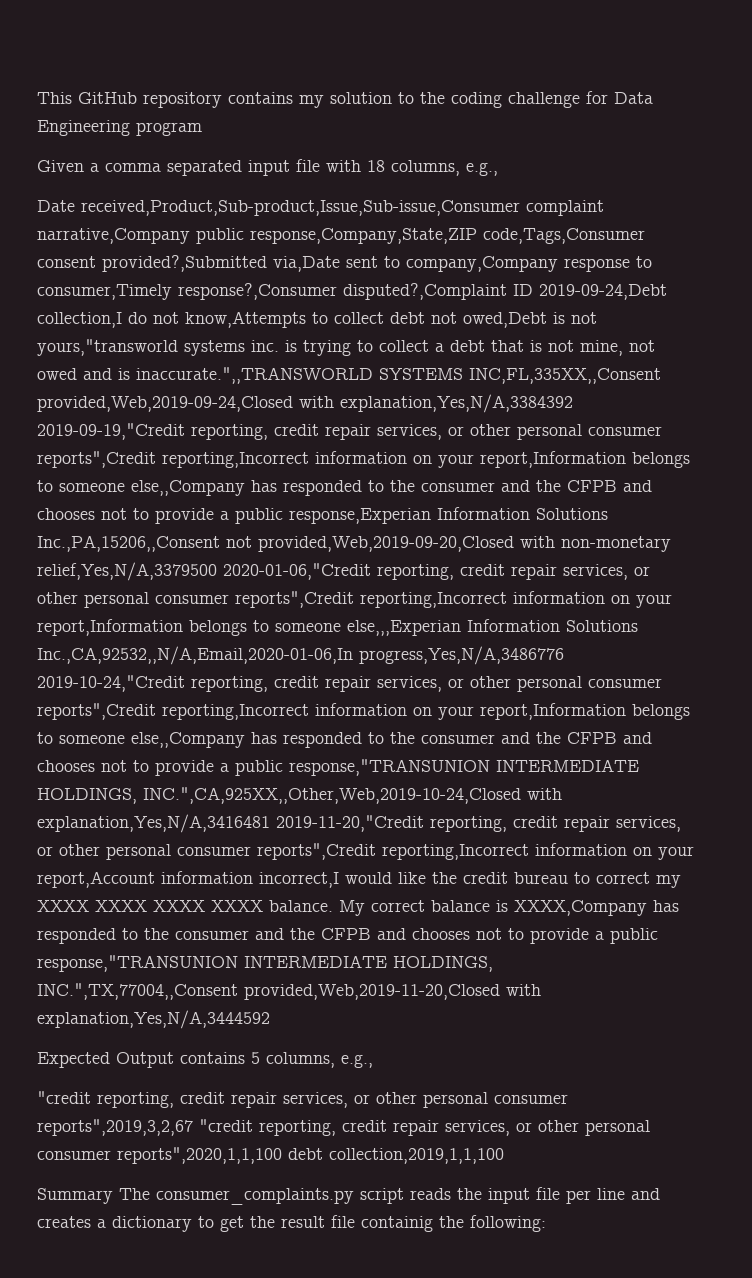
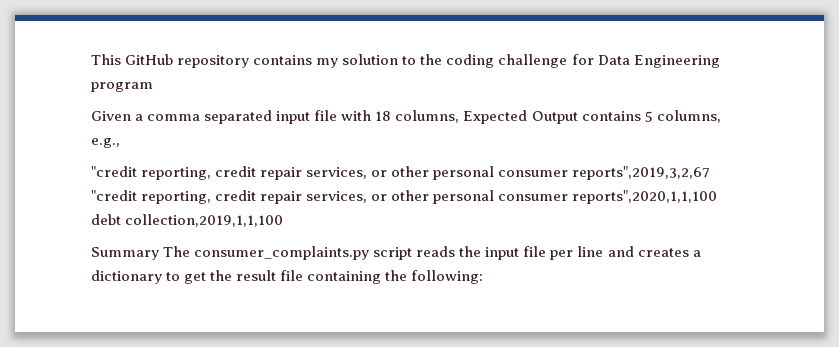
[466,162,498,176] [37,200,604,216] [37,228,645,244] [37,255,652,272] [37,283,667,300] [37,311,597,328] [37,339,655,356] [37,367,661,384] [37,394,573,413] [37,423,662,440] [37,451,690,468] [37,480,652,496] [37,507,608,524] [37,535,671,552] [37,562,650,581] [37,591,672,608] [37,619,638,636] [37,646,564,665] [37,675,662,692] [37,703,690,720] [37,732,652,748] [37,759,639,776] [37,787,562,804] [37,814,681,833] [37,843,694,860] [37,871,681,888] [37,900,679,916] [37,928,658,944] [37,955,493,972] [37,983,541,1000] [37,1010,270,1029] e.g., // Date received,Product,Sub-product,Issue,Sub-issue,Consumer complaint narrative,Company public response,Company,State,ZIP code,Tags,Consumer consent provided?,Submitted via,Date sent to company,Company response to consumer,Timely response?,Consumer disputed?,Complaint ID 2019-09-24,Debt collection,I do not know,Attempts to collect debt not owed,Debt is not yours,"transworld systems inc. is trying to collect a debt that is not mine, not owed and is inaccurate.",,TRANSWORLD SYSTEMS INC,FL,335XX,,Consent provided,Web,2019-09-24,Closed with explanation,Yes,N/A,3384392 2019-09-19,"Credit reporting, credit repair services, or other personal consumer reports",Credit reporting,Incorrect information on your report,Information belongs to someone else,,Company has responded to the consumer and the CFPB and chooses not to provide a public response,Experian Information Solutions Inc.,PA,15206,,Consent not provided,Web,2019-09-20,Closed with non-monetary relief,Yes,N/A,3379500 2020-01-06,"Credit reporting, credit repair services, or other personal consumer reports",Credit reporting,Incorrect information on your report,Information belongs to someone else,,,Experian Information Solutions Inc.,CA,92532,,N/A,Email,2020-01-06,In progress,Yes,N/A,3486776 2019-10-24,"Credit reporting, credit repair services, or other personal consumer reports",Credit reporting,Incorrect information on your report,Information belongs to someone else,,Company has responded to the consumer and the CFPB and chooses not to provide a public response,"TRANSUNION INTERMEDIATE HOLDINGS, INC.",CA,925XX,,Other,Web,2019-10-24,Closed with explanation,Yes,N/A,3416481 2019-11-20,"Credit reporting, credit repair services, or other personal consumer reports",Credit reporting,Incorrect information on your report,Account information incorrect,I would like the credit bureau to correct my XXXX XXXX XXXX XXXX balance. My correct balance is XXXX,Company has responded to the consumer and the CFPB and chooses not to provide a public response,"TRANSUNION INTERMEDIATE HOLDINGS, INC.",TX,77004,,Consent provided,Web,2019-11-20,Closed with explanation,Yes,N/A,3444592 // -> (460, 116) none
[361,1216,433,1232] containig -> [307,271,382,284] containing

